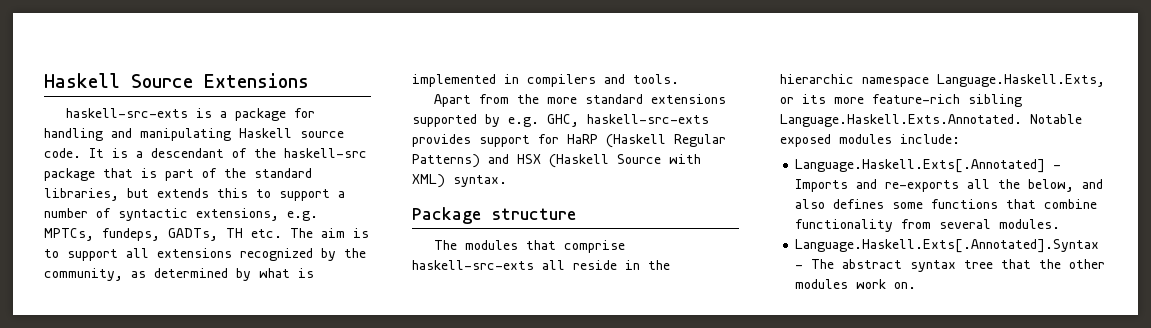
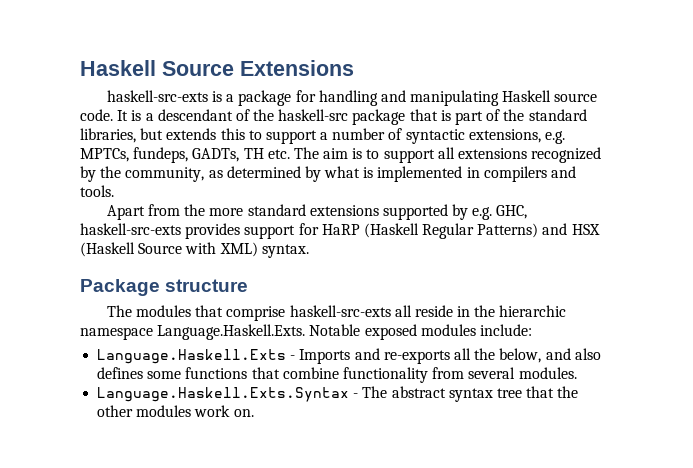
[937,74,1105,87] [780,94,1022,107] [780,114,1022,127] Language.Haskell.Exts, or its more feature-rich sibling Language.Haskell.Exts.Annotated. -> [157,324,306,340] Language.Haskell.Exts.
[795,159,1046,173] Language.Haskell.Exts[.Annotated] -> [97,349,287,364] Language.Haskell.Exts
[795,239,1100,253] Language.Haskell.Exts[.Annotated].Syntax -> [97,387,350,402] Language.Haskell.Exts.Syntax

